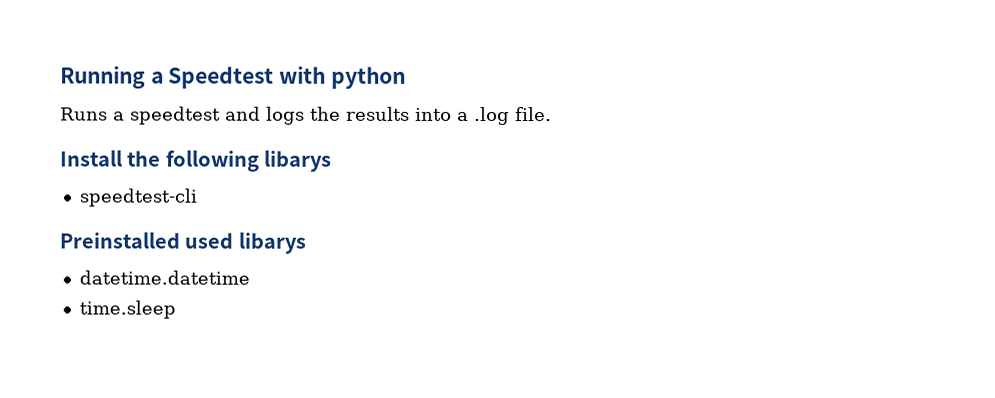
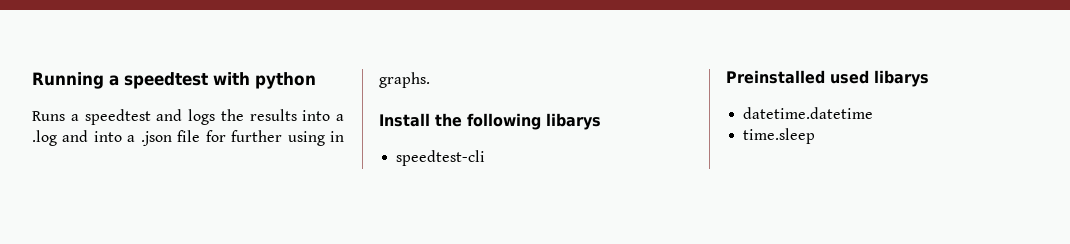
[168,66,275,89] Speedtest -> [124,72,208,89] speedtest
[515,107,552,122] file. -> [62,130,345,146] [379,72,430,88] and into a .json file for further using in graphs.

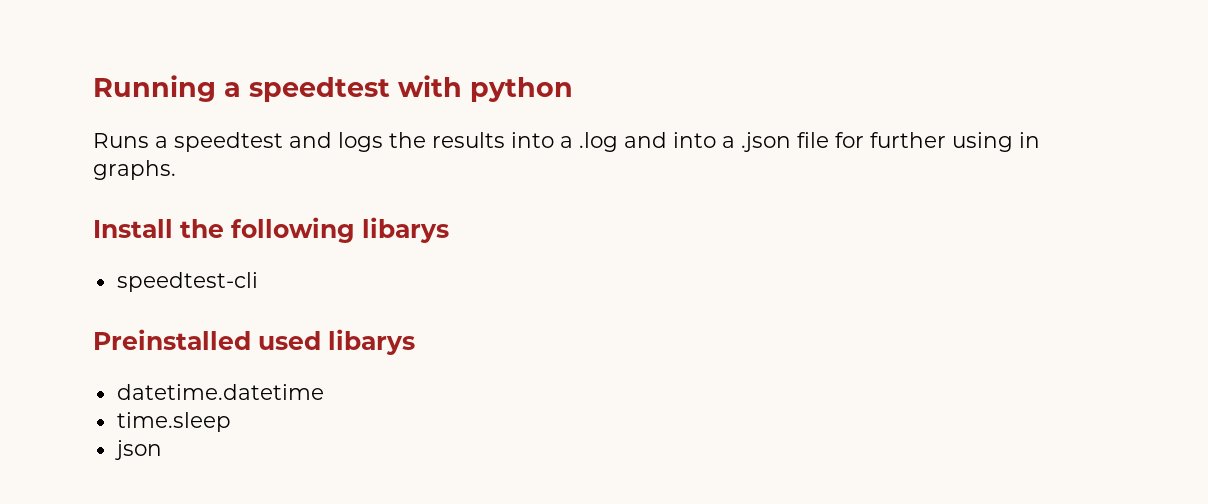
(816, 136) none -> [114,440,162,460] // json

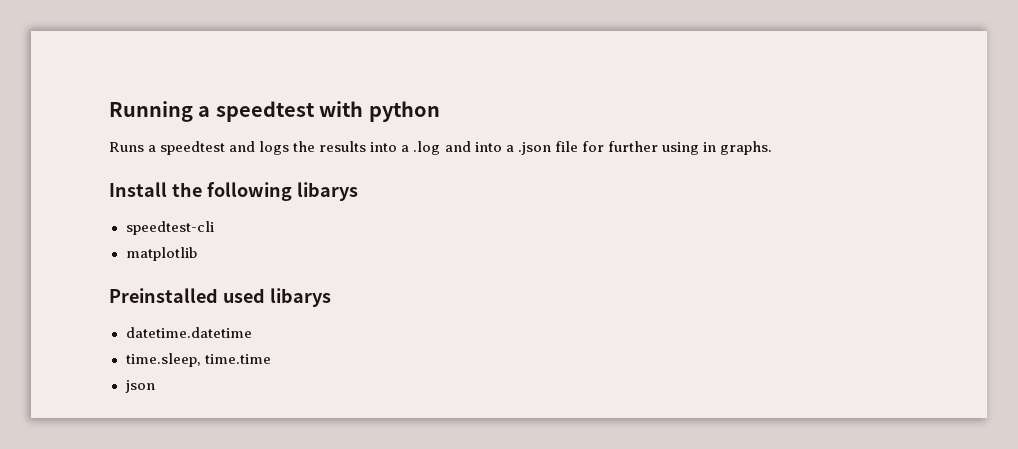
(258, 282) none -> [125,247,197,261] // matplotlib
[116,412,231,432] time.sleep -> [125,353,271,367] time.sleep, time.time

